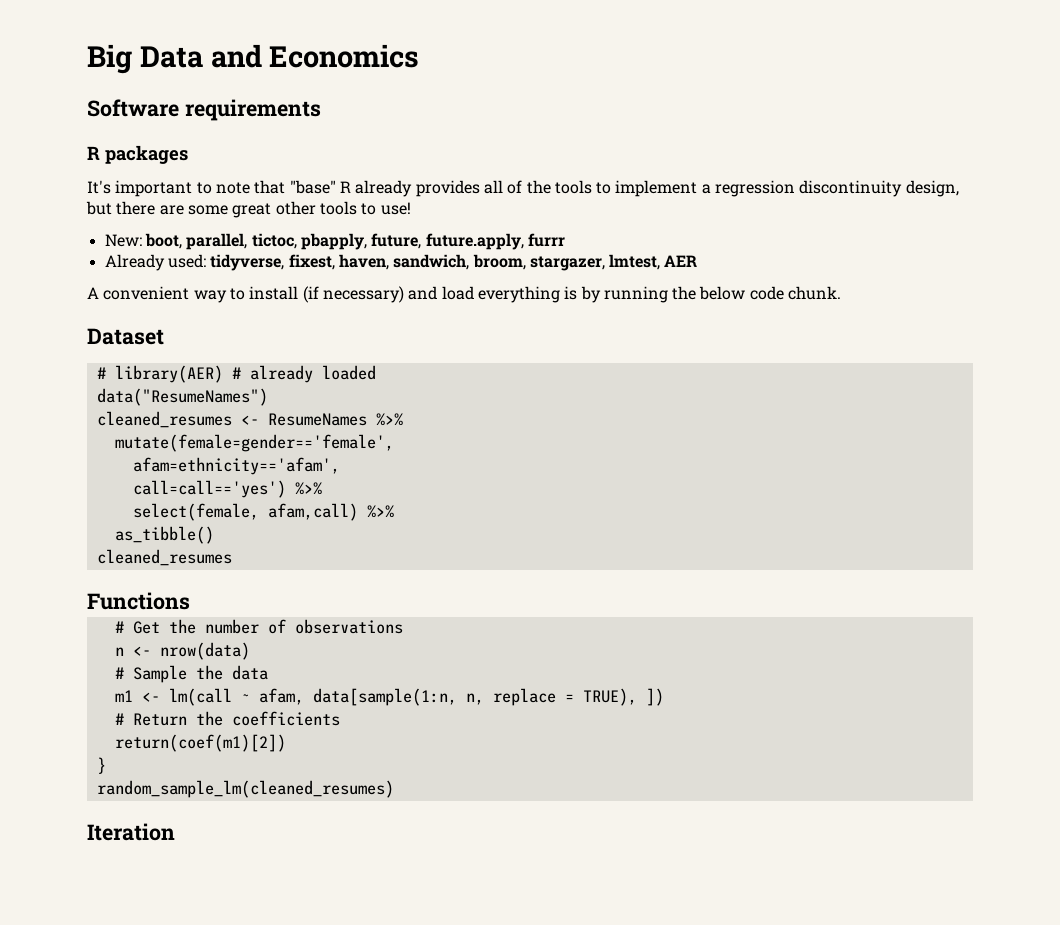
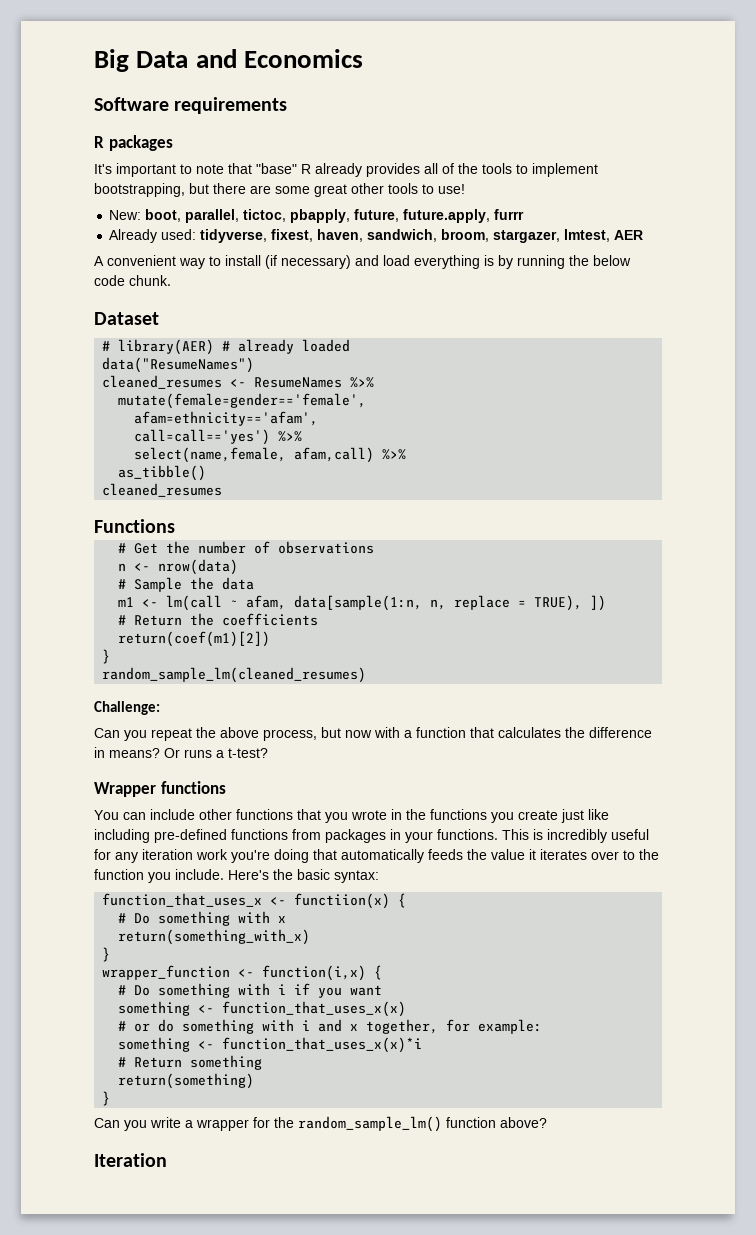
[701,180,959,197] a regression discontinuity design, -> [94,183,185,197] bootstrapping,
[132,503,259,521] select(female, -> [134,447,287,463] select(name,female,
(394, 789) none -> [94,701,160,715] [94,727,652,741] [94,747,268,758] [94,781,226,797] [94,809,609,823] [94,829,649,843] [94,849,659,863] [94,869,379,883] [102,893,407,909] [118,911,287,926] [118,929,311,945] [102,947,111,962] [102,965,383,981] [118,983,383,998] [118,1001,407,1017] [118,1019,543,1034] [118,1037,423,1053] [118,1055,263,1070] [118,1073,255,1089] [102,1091,111,1106] [94,1116,547,1132] // Challenge: // Can you repeat the above process, but now with a function that calculates the difference in means? Or runs a t-test? // Wrapper functions // You can include other functions that you wrote in the functions you create just like including pre-defined functions from packages in your functions. This is incredibly useful for any iteration work you're doing that automatically feeds the value it iterates over to the function you include. Here's the basic syntax: // function_that_uses_x <- functiion(x) { // # Do something with x // return(something_with_x) // } // wrapper_function <- function(i,x) { // # Do something with i if you want // something <- function_that_uses_x(x) // # or do something with i and x together, for example: // something <- function_that_uses_x(x)*i // # Return something // return(something) // } // Can you write a wrapper for the random_sample_lm() function above?

